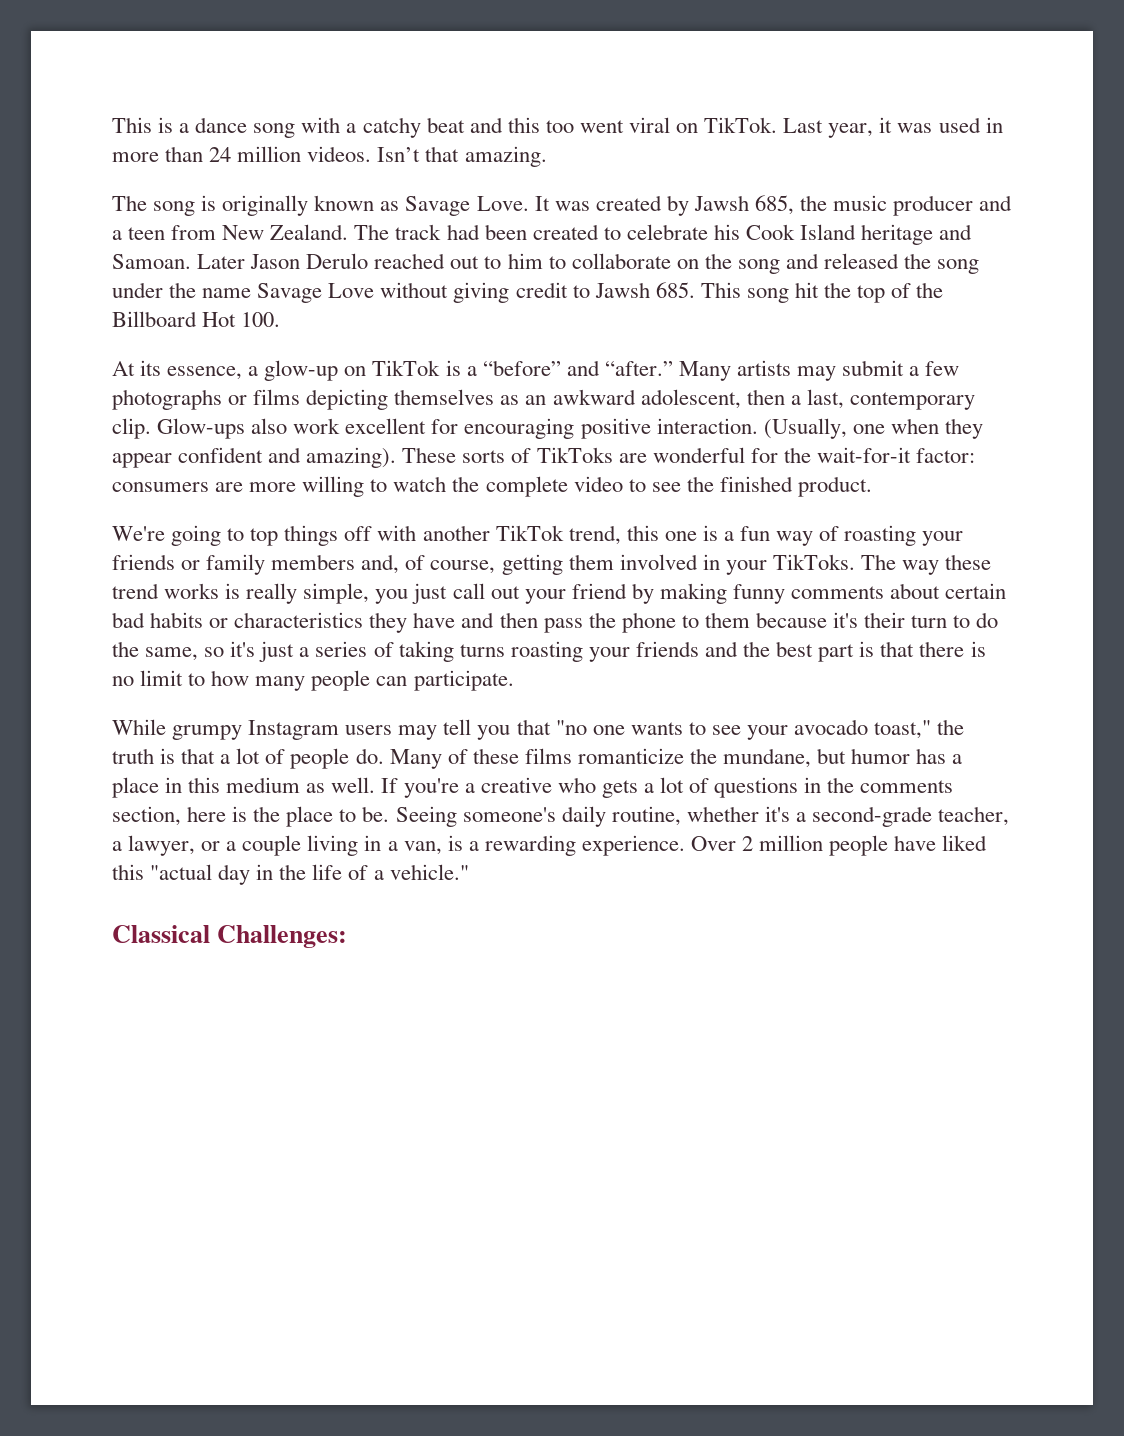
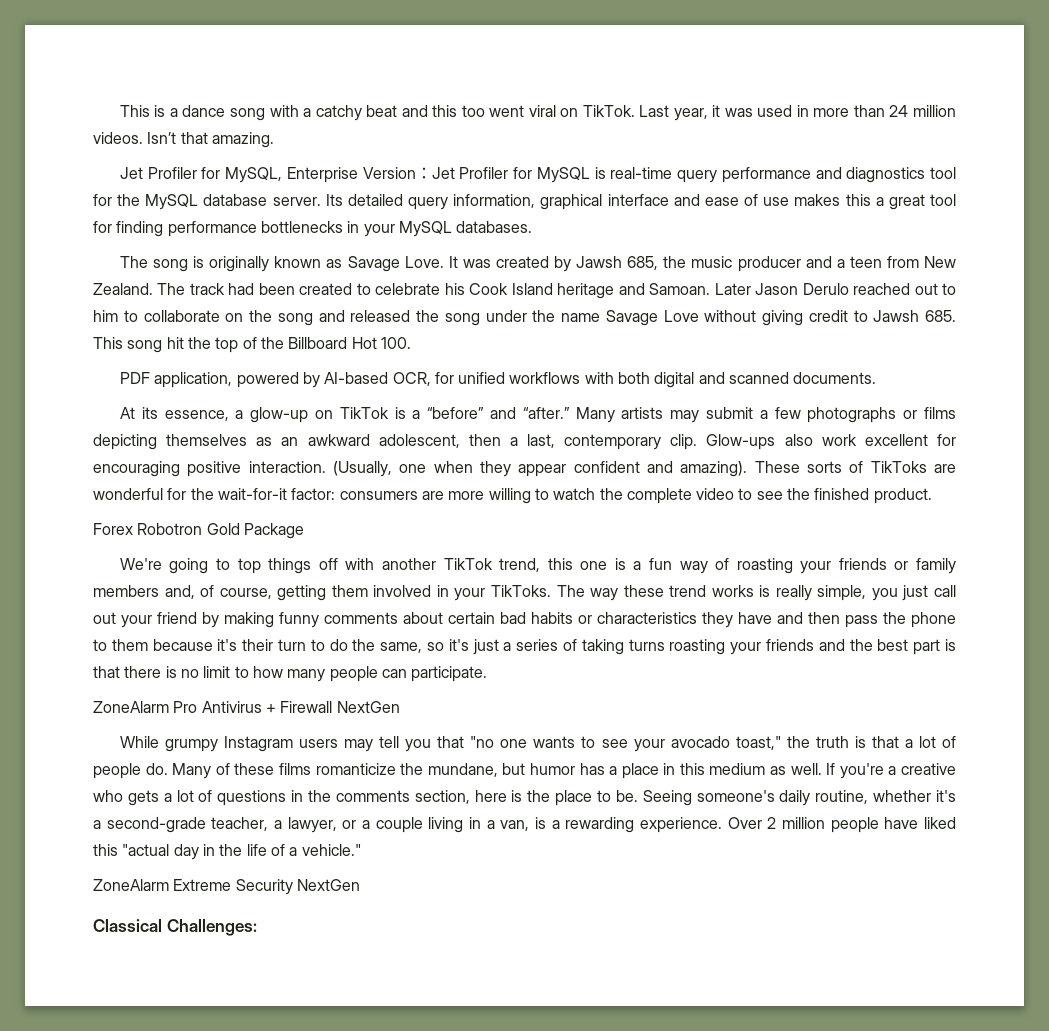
(547, 156) none -> [119,167,956,183] [93,194,956,210] [93,221,533,237] // Jet Profiler for MySQL, Enterprise Version：Jet Profiler for MySQL is real-time query performance and diagnostics tool for the MySQL database server. Its detailed query information, graphical interface and ease of use makes this a great tool for finding performance bottlenecks in your MySQL databases.
(281, 319) none -> [119,372,877,388] // PDF application, powered by AI-based OCR, for unified workflows with both digital and scanned documents.
(872, 486) none -> [93,523,304,539] // Forex Robotron Gold Package
(514, 680) none -> [93,701,400,713] // ZoneAlarm Pro Antivirus + Firewall NextGen
(469, 872) none -> [93,879,360,895] // ZoneAlarm Extreme Security NextGen

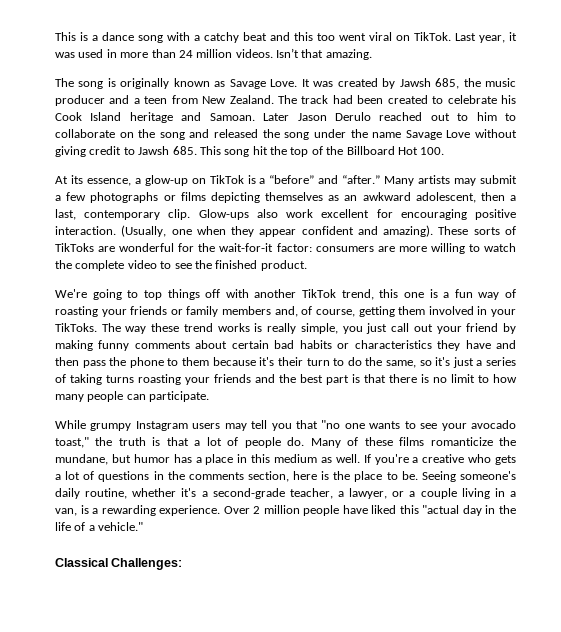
[119,167,956,183] [93,194,956,210] [93,221,533,237] // Jet Profiler for MySQL, Enterprise Version：Jet Profiler for MySQL is real-time query performance and diagnostics tool for the MySQL database server. Its detailed query information, graphical interface and ease of use makes this a great tool for finding performance bottlenecks in your MySQL databases. -> (372, 54) none
[119,372,877,388] // PDF application, powered by AI-based OCR, for unified workflows with both digital and scanned documents. -> (445, 151) none
[93,523,304,539] // Forex Robotron Gold Package -> (307, 265) none
[93,701,400,713] // ZoneAlarm Pro Antivirus + Firewall NextGen -> (210, 396) none
[93,879,360,895] // ZoneAlarm Extreme Security NextGen -> (144, 526) none

